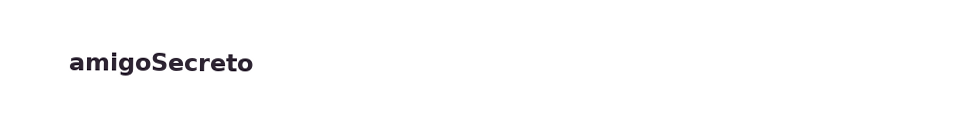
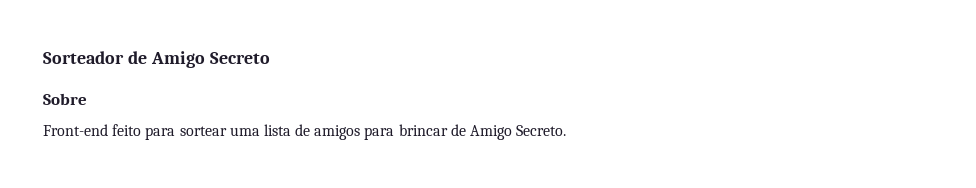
[68,52,254,77] amigoSecreto -> [43,51,270,68] [43,93,87,105] [43,124,567,140] Sorteador de Amigo Secreto // Sobre // Front-end feito para sortear uma lista de amigos para brincar de Amigo Secreto.

